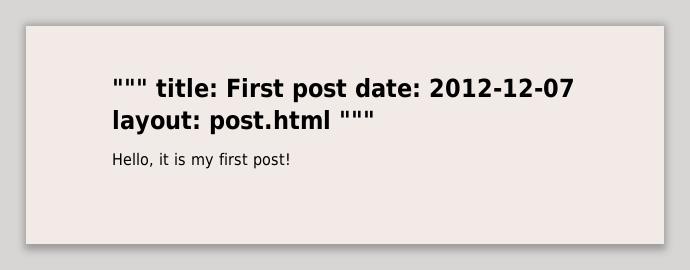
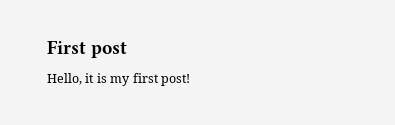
[112,78,218,98] """ title: -> (47, 47) none
[355,78,575,98] [112,110,375,135] date: 2012-12-07 layout: post.html """ -> (128, 50) none

